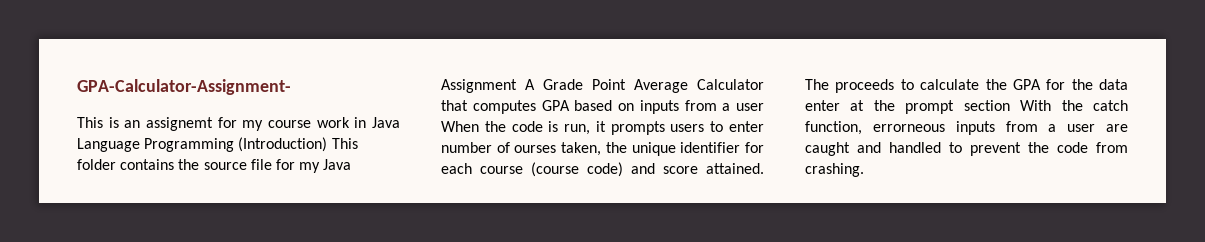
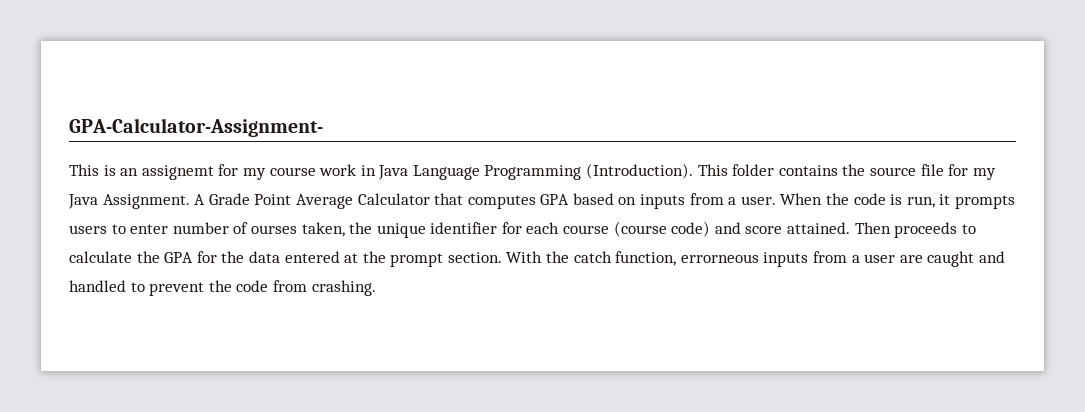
[238,137,328,152] (Introduction) -> [586,163,694,179] (Introduction).
[441,79,517,93] Assignment -> [102,194,190,209] Assignment.
[736,103,764,111] user -> [740,196,776,205] user.
[805,79,829,90] The -> [854,222,891,234] Then
[805,100,840,111] enter -> [284,251,340,263] entered
[963,100,1010,111] section -> [447,252,502,263] section.

